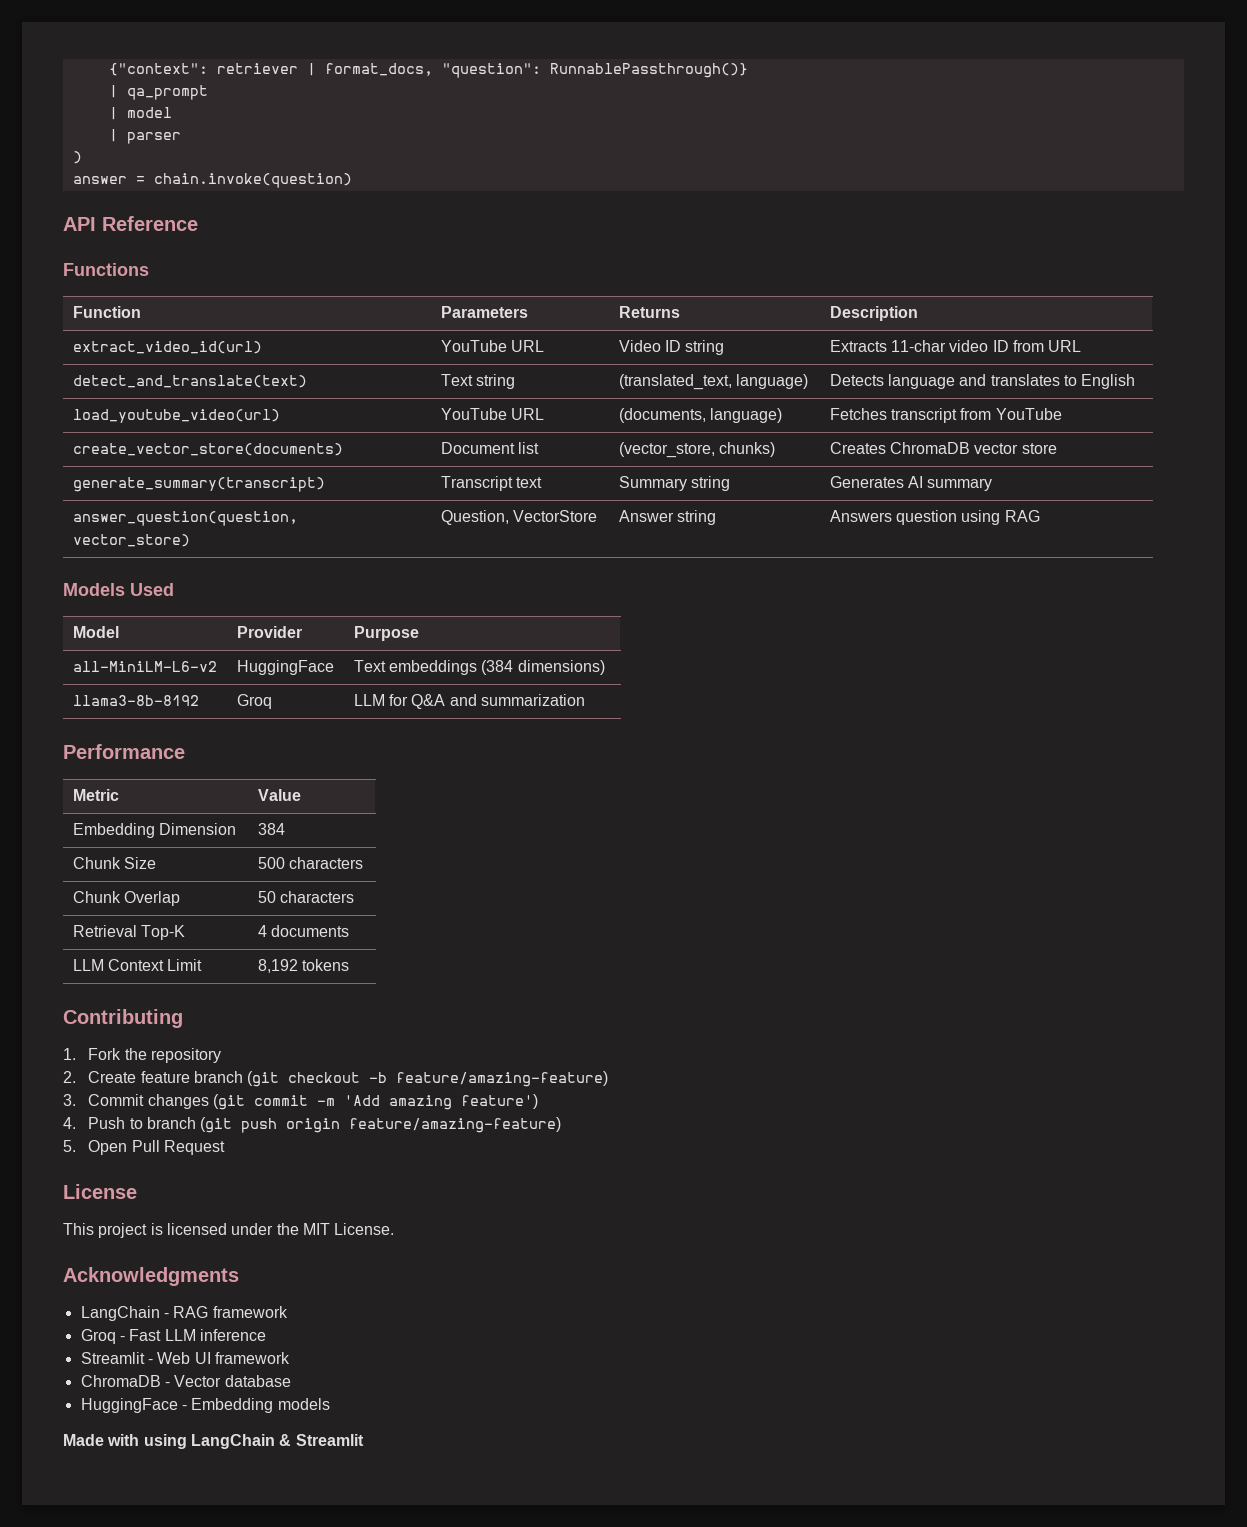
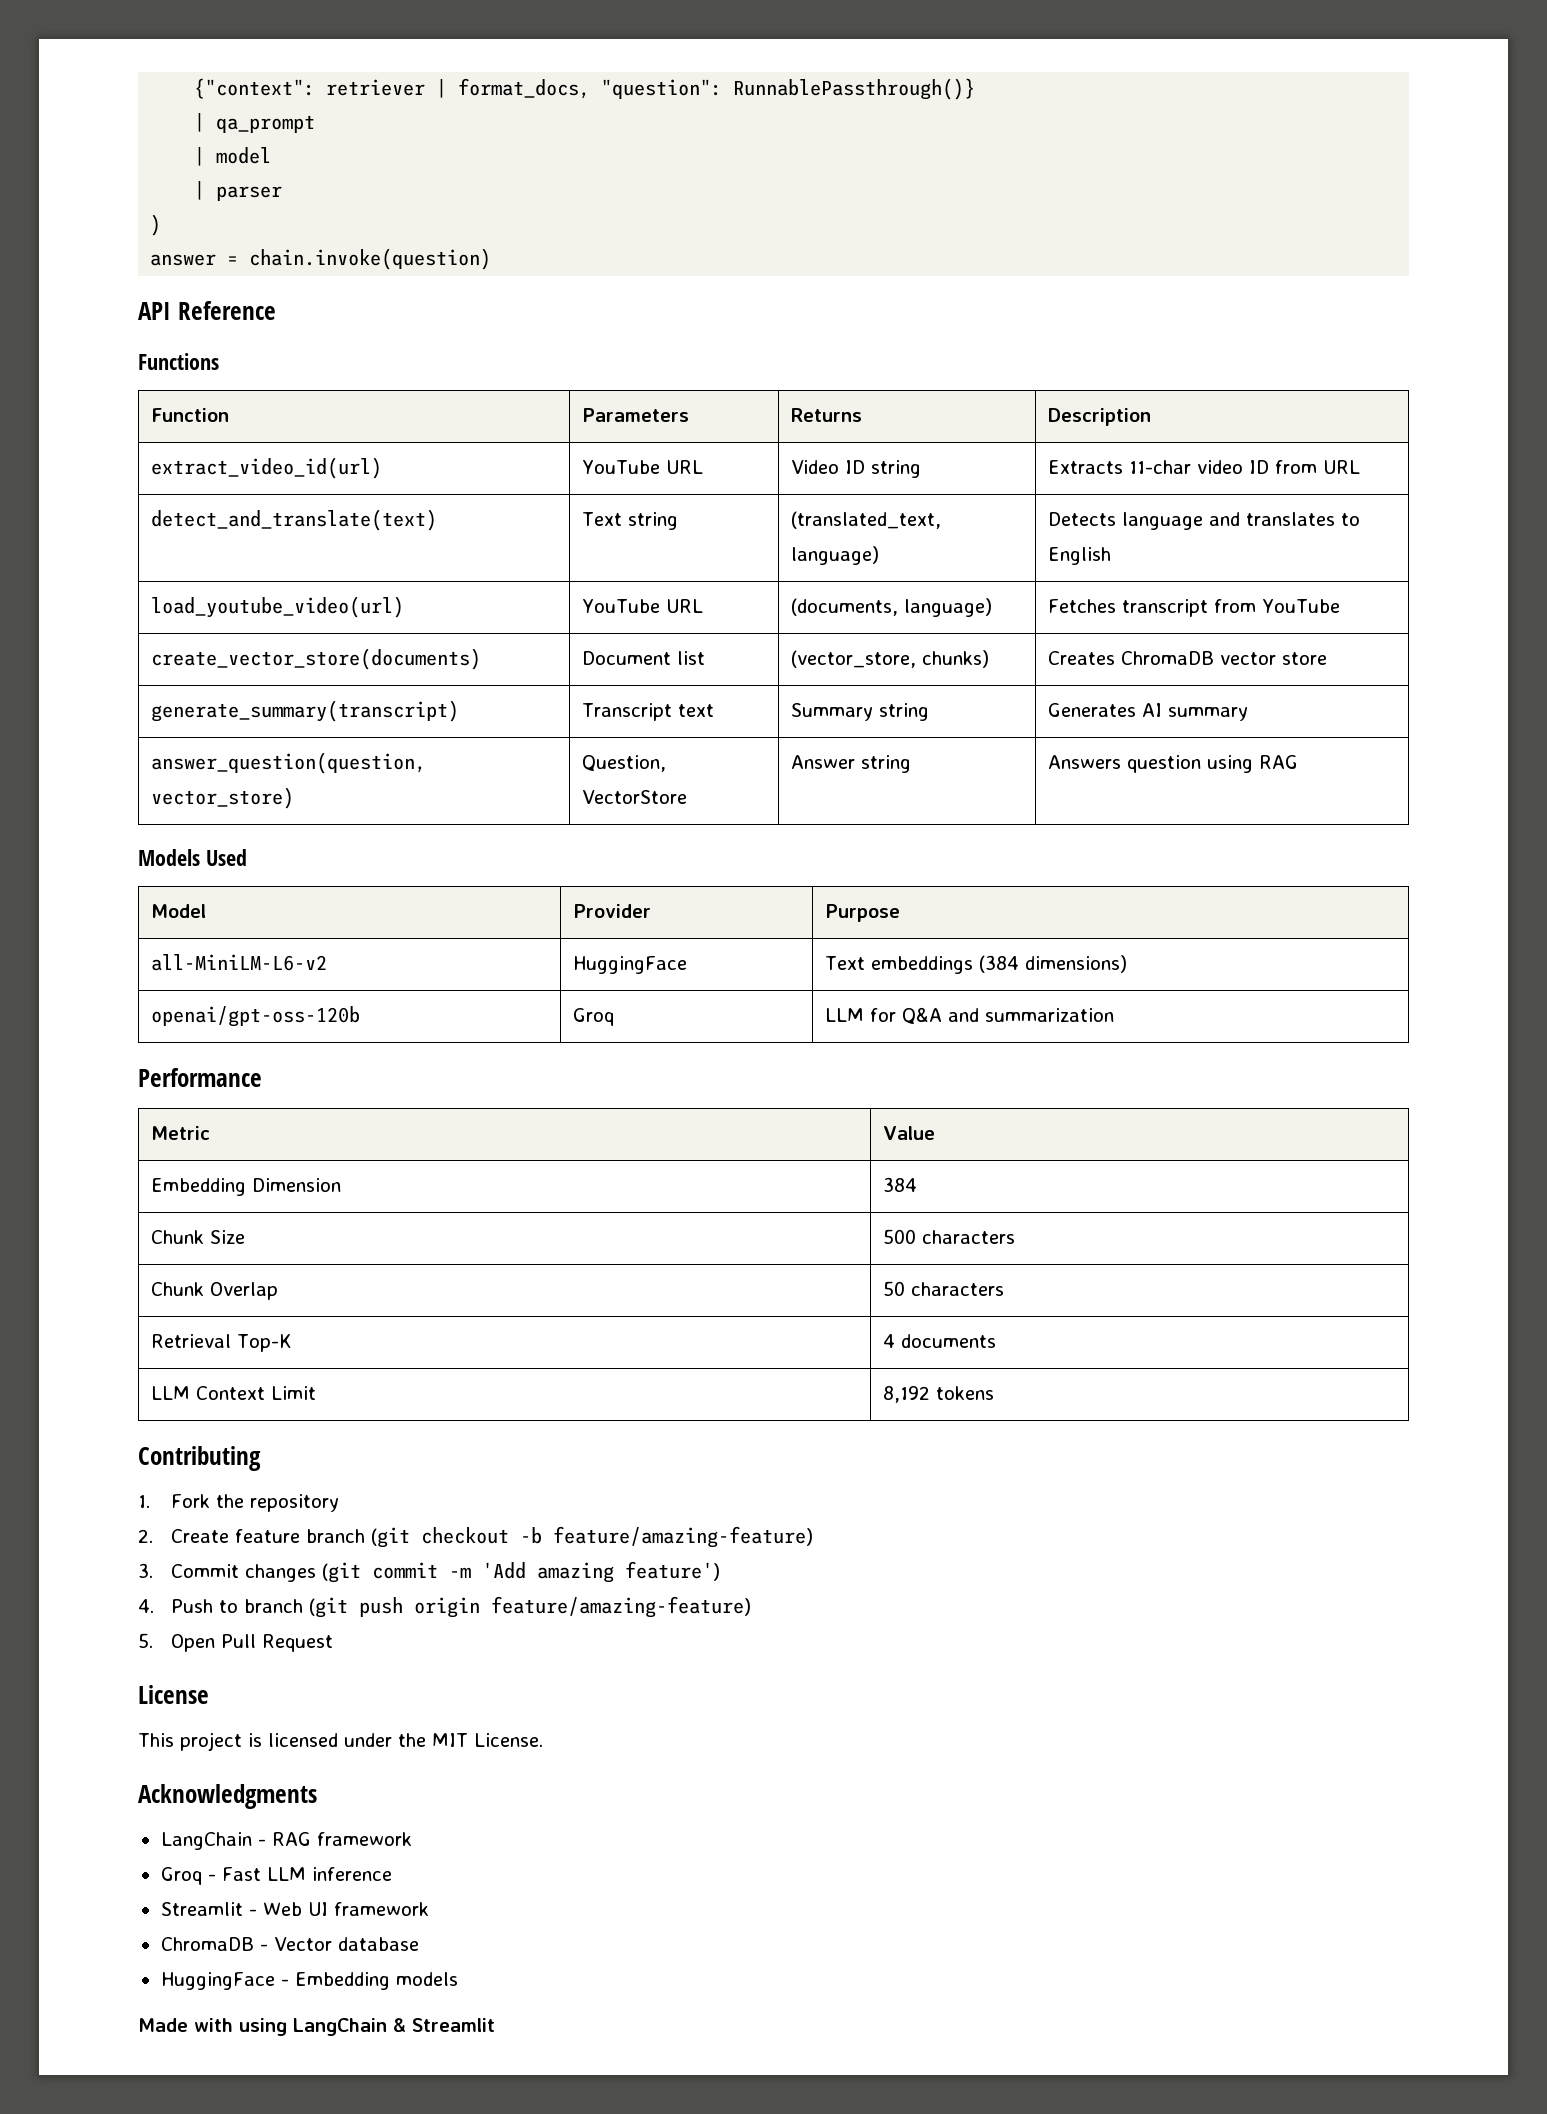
[72,695,199,706] llama3-8b-8192 -> [150,1006,360,1027] openai/gpt-oss-120b

